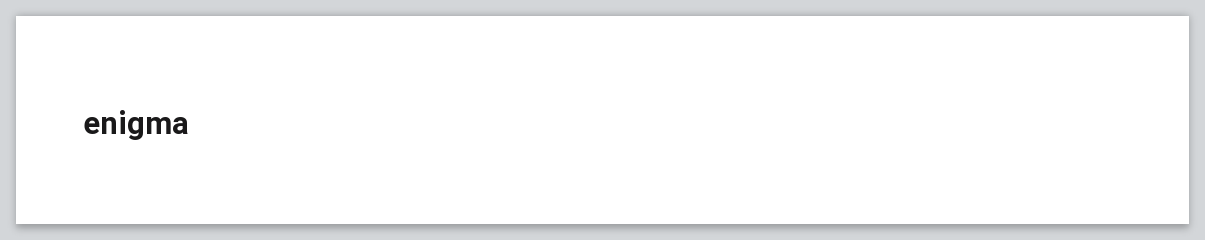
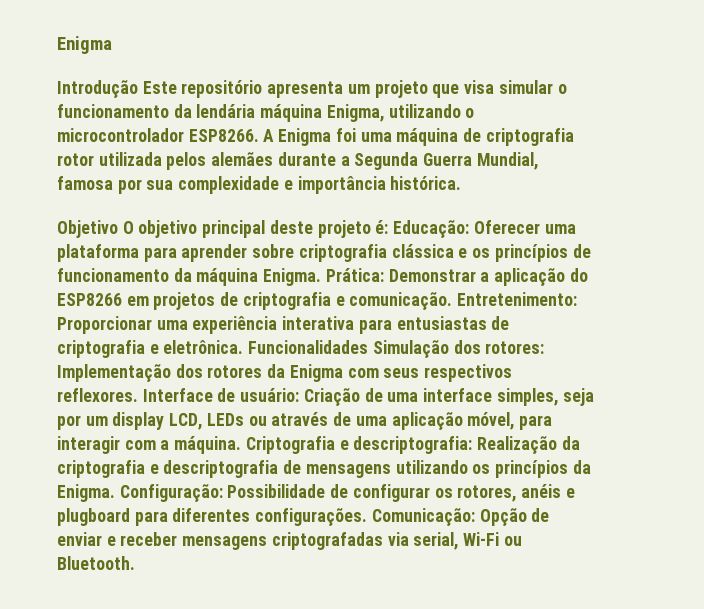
[83,110,189,140] enigma -> [57,36,112,54] [57,80,567,98] [57,104,475,122] [57,128,574,146] [57,152,538,170] [57,176,462,194] [57,220,576,238] [57,244,591,262] [57,268,588,286] [57,292,578,310] [57,316,510,334] [57,340,545,358] [57,364,513,382] [57,388,594,406] [57,412,552,430] [57,436,580,454] [57,460,591,478] [57,484,575,502] [57,508,550,526] [57,532,522,550] [57,556,135,570] Enigma // Introdução Este repositório apresenta um projeto que visa simular o funcionamento da lendária máquina Enigma, utilizando o microcontrolador ESP8266. A Enigma foi uma máquina de criptografia rotor utilizada pelos alemães durante a Segunda Guerra Mundial, famosa por sua complexidade e importância histórica. // Objetivo O objetivo principal deste projeto é: Educação: Oferecer uma plataforma para aprender sobre criptografia clássica e os princípios de funcionamento da máquina Enigma. Prática: Demonstrar a aplicação do ESP8266 em projetos de criptografia e comunicação. Entretenimento: Proporcionar uma experiência interativa para entusiastas de criptografia e eletrônica. Funcionalidades Simulação dos rotores: Implementação dos rotores da Enigma com seus respectivos reflexores. Interface de usuário: Criação de uma interface simples, seja por um display LCD, LEDs ou através de uma aplicação móvel, para interagir com a máquina. Criptografia e descriptografia: Realização da criptografia e descriptografia de mensagens utilizando os princípios da Enigma. Configuração: Possibilidade de configurar os rotores, anéis e plugboard para diferentes configurações. Comunicação: Opção de enviar e receber mensagens criptografadas via serial, Wi-Fi ou Bluetooth.

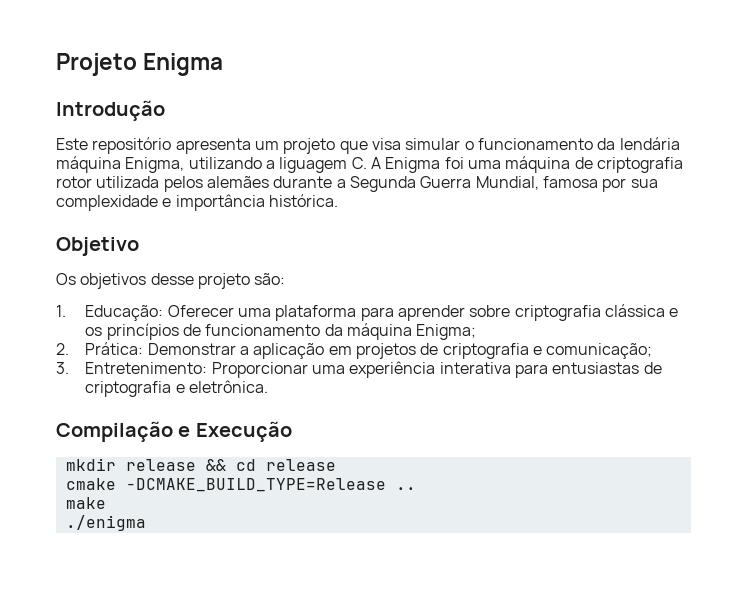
(57, 45) none -> [56,53,137,76] Projeto
(138, 89) none -> (165, 110) //
[465,108,475,118] [57,128,259,142] o microcontrolador ESP8266. -> [265,157,367,173] a liguagem C.
[122,220,389,238] O objetivo principal deste projeto é: -> [56,273,286,289] [56,305,66,317] // Os objetivos desse projeto são: // 1.
[263,268,322,286] Enigma. -> [416,324,477,340] [56,343,69,355] Enigma; // 2.
[569,268,588,282] [57,293,122,306] do ESP8266 -> (325, 351) none
[349,292,453,310] comunicação. -> [546,343,653,359] [56,362,69,374] comunicação; // 3.
[248,340,545,358] [57,364,513,382] [57,388,594,406] [57,412,552,430] [57,436,580,454] [57,460,591,478] [57,484,575,502] [57,508,550,526] [57,532,522,550] [57,556,135,570] Funcionalidades Simulação dos rotores: Implementação dos rotores da Enigma com seus respectivos reflexores. Interface de usuário: Criação de uma interface simples, seja por um display LCD, LEDs ou através de uma aplicação móvel, para interagir com a máquina. Criptografia e descriptografia: Realização da criptografia e descriptografia de mensagens utilizando os princípios da Enigma. Configuração: Possibilidade de configurar os rotores, anéis e plugboard para diferentes configurações. Comunicação: Opção de enviar e receber mensagens criptografadas via serial, Wi-Fi ou Bluetooth. -> [56,421,292,442] [65,458,336,471] [65,478,416,492] [65,497,106,509] [65,515,146,531] // Compilação e Execução // mkdir release && cd release // cmake -DCMAKE_BUILD_TYPE=Release .. // make // ./enigma

